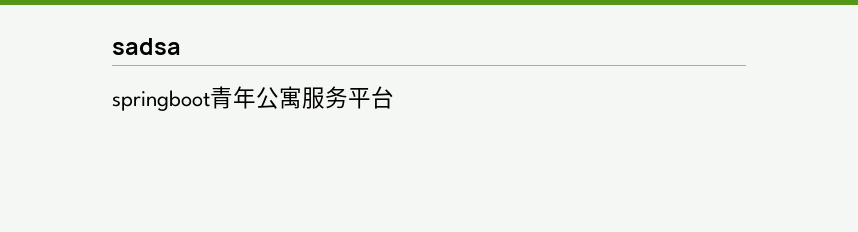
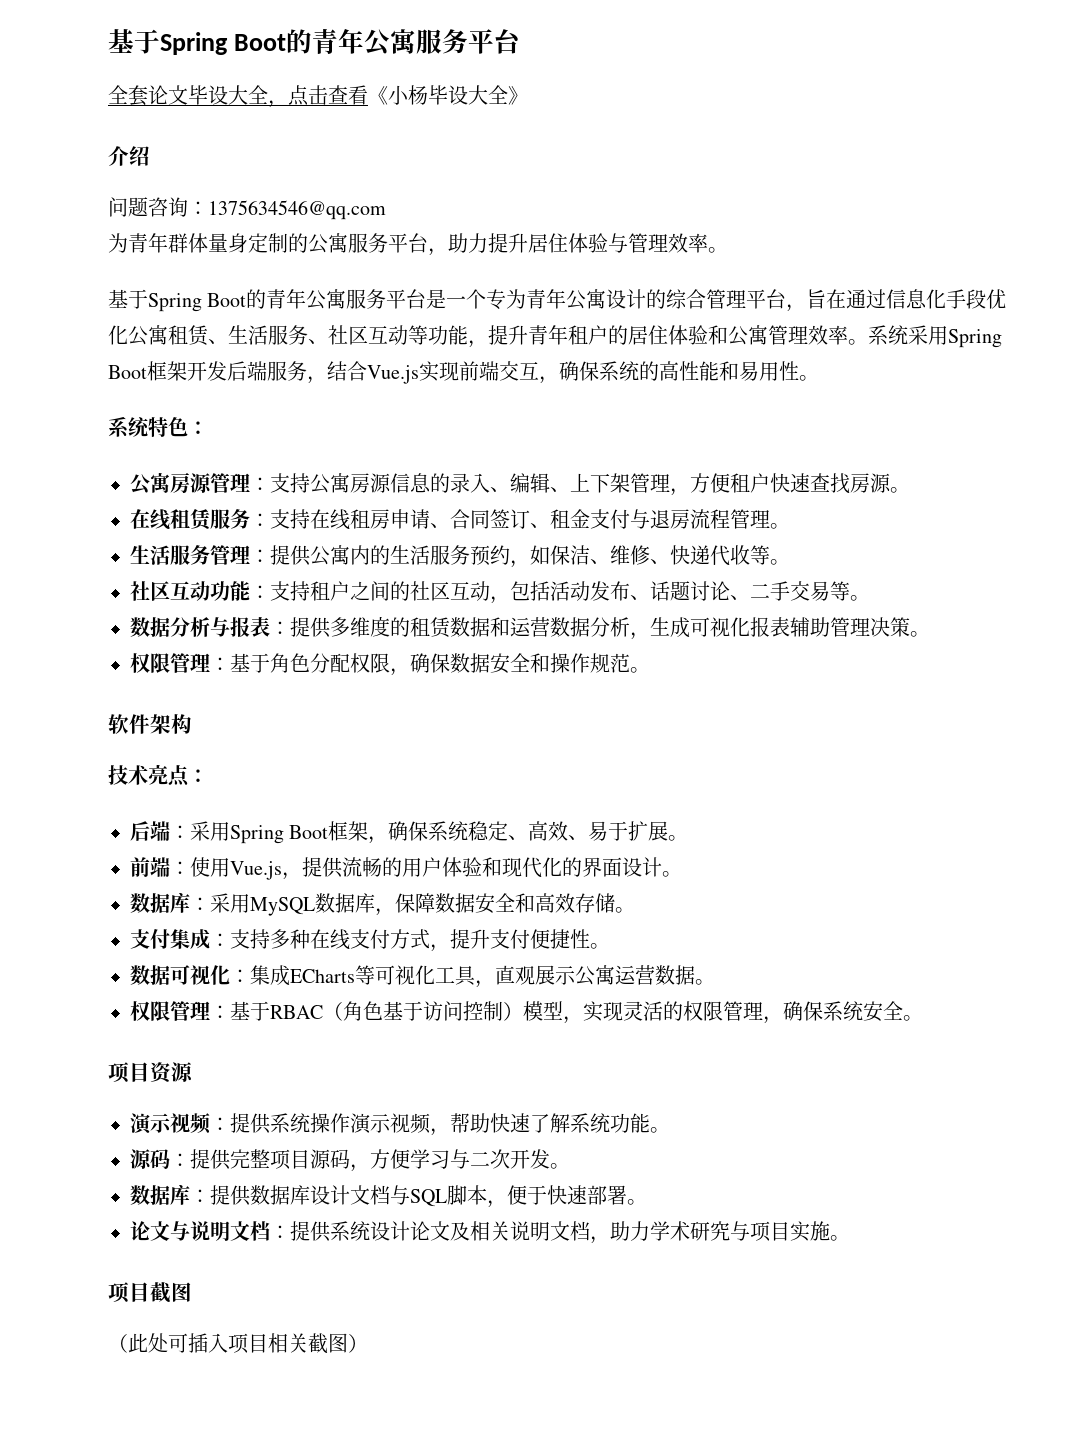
[112,38,181,55] [112,86,394,111] sadsa // springboot青年公寓服务平台 -> [108,28,521,56] [108,85,528,108] [108,146,150,166] [108,197,386,220] [108,233,728,256] [108,289,1007,312] [108,325,1002,348] [108,361,819,384] [108,416,208,438] [130,472,910,496] [130,508,790,531] [130,545,790,568] [130,581,870,604] [130,616,930,640] [130,653,650,676] [108,714,192,734] [108,764,208,787] [130,821,689,844] [130,857,682,880] [130,892,635,916] [130,928,610,952] [130,965,715,988] [130,1001,923,1024] [108,1062,193,1084] [130,1113,670,1136] [130,1149,570,1172] [130,1184,647,1208] [130,1221,850,1244] [108,1282,192,1303] [108,1333,368,1354] 基于Spring Boot的青年公寓服务平台 // 全套论文毕设大全，点击查看《小杨毕设大全》 // 介绍 // 问题咨询：1375634546@qq.com // 为青年群体量身定制的公寓服务平台，助力提升居住体验与管理效率。 // 基于Spring Boot的青年公寓服务平台是一个专为青年公寓设计的综合管理平台，旨在通过信息化手段优化公寓租赁、生活服务、社区互动等功能，提升青年租户的居住体验和公寓管理效率。系统采用Spring Boot框架开发后端服务，结合Vue.js实现前端交互，确保系统的高性能和易用性。 // 系统特色： // 公寓房源管理：支持公寓房源信息的录入、编辑、上下架管理，方便租户快速查找房源。 // 在线租赁服务：支持在线租房申请、合同签订、租金支付与退房流程管理。 // 生活服务管理：提供公寓内的生活服务预约，如保洁、维修、快递代收等。 // 社区互动功能：支持租户之间的社区互动，包括活动发布、话题讨论、二手交易等。 // 数据分析与报表：提供多维度的租赁数据和运营数据分析，生成可视化报表辅助管理决策。 // 权限管理：基于角色分配权限，确保数据安全和操作规范。 // 软件架构 // 技术亮点： // 后端：采用Spring Boot框架，确保系统稳定、高效、易于扩展。 // 前端：使用Vue.js，提供流畅的用户体验和现代化的界面设计。 // 数据库：采用MySQL数据库，保障数据安全和高效存储。 // 支付集成：支持多种在线支付方式，提升支付便捷性。 // 数据可视化：集成ECharts等可视化工具，直观展示公寓运营数据。 // 权限管理：基于RBAC（角色基于访问控制）模型，实现灵活的权限管理，确保系统安全。 // 项目资源 // 演示视频：提供系统操作演示视频，帮助快速了解系统功能。 // 源码：提供完整项目源码，方便学习与二次开发。 // 数据库：提供数据库设计文档与SQL脚本，便于快速部署。 // 论文与说明文档：提供系统设计论文及相关说明文档，助力学术研究与项目实施。 // 项目截图 // （此处可插入项目相关截图）

